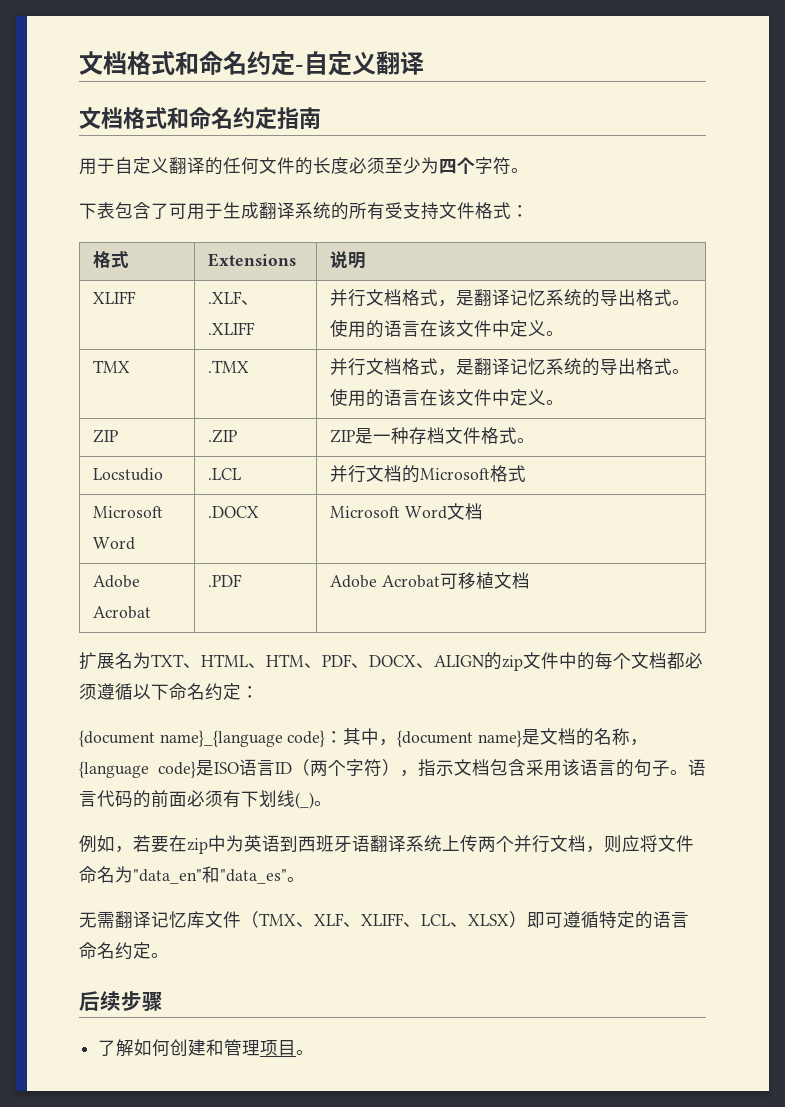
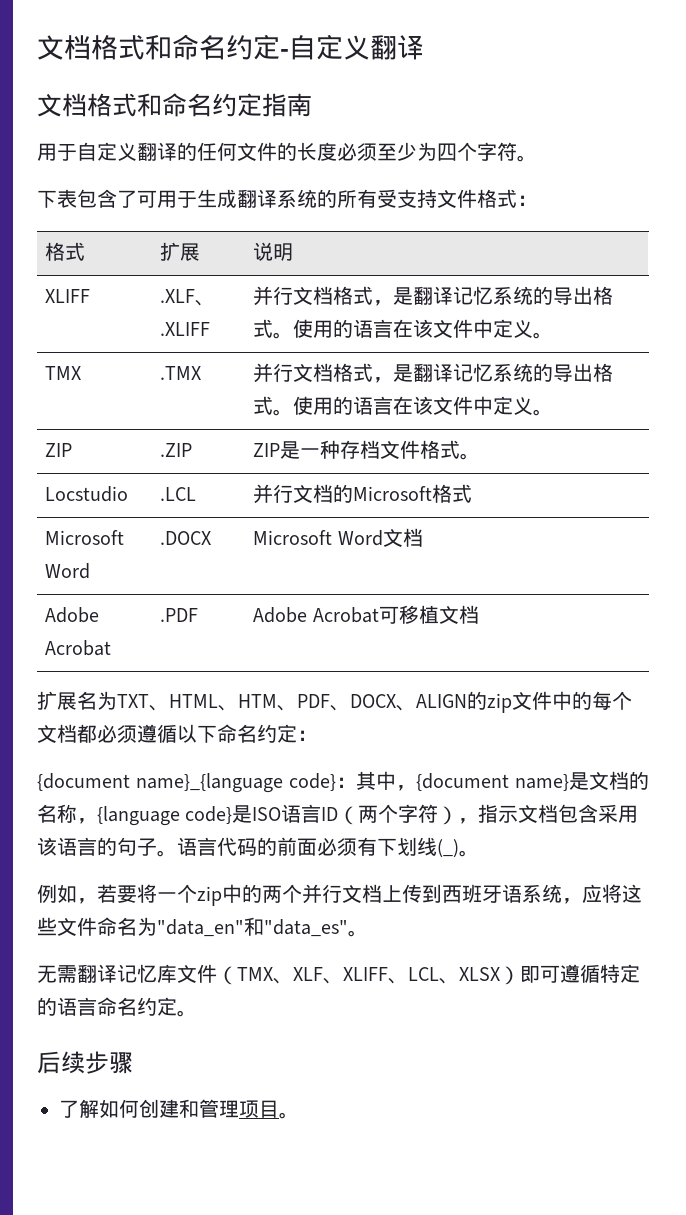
[207,253,296,267] Extensions -> [160,242,201,261] 扩展
[169,835,658,854] 在zip中为英语到西班牙语翻译系统上传两个并行文档，则应将 -> [137,884,642,906] [37,917,57,936] 将一个zip中的两个并行文档上传到西班牙语系统，应将这些

